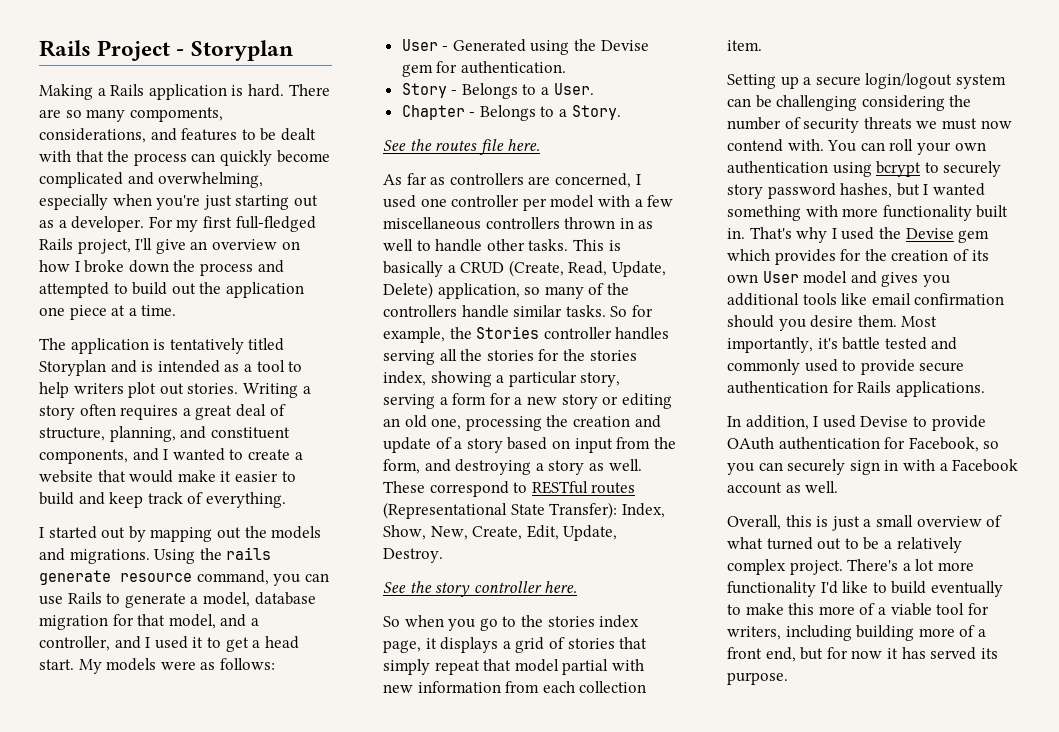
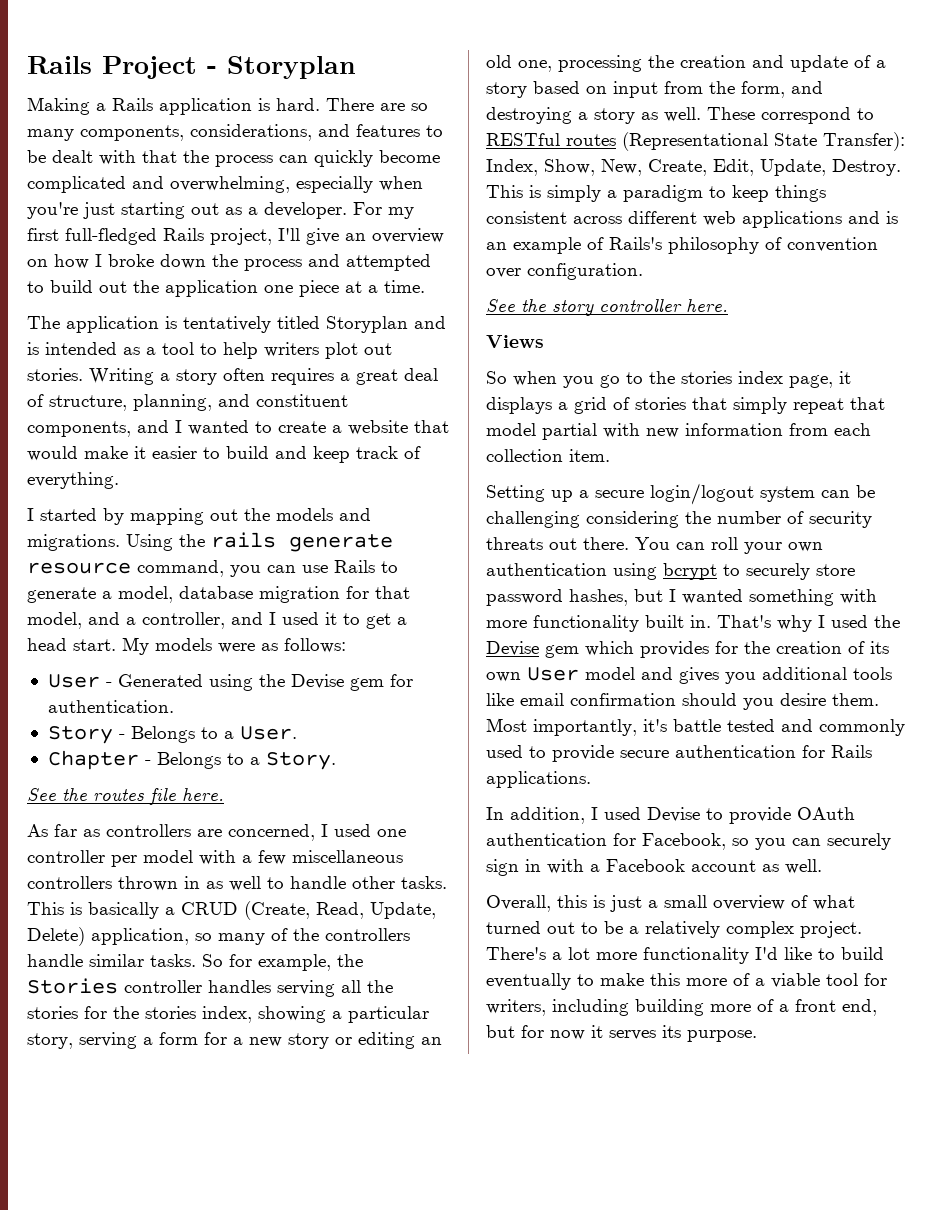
[129,107,223,122] compoments, -> [80,125,184,141] components,
[101,527,126,539] out -> (97, 514) none
(443, 555) none -> [486,185,826,202] [486,211,898,228] [486,237,878,254] [486,263,643,280] This is simply a paradigm to keep things consistent across different web applications and is an example of Rails's philosophy of convention over configuration.
(578, 587) none -> [486,335,544,348] // Views
[916,118,1012,130] [727,139,824,152] we must now contend with. -> [549,537,629,550] out there.
[727,184,763,199] story -> [816,564,855,576] store
[901,647,977,660] has served -> [609,1030,656,1040] serves

